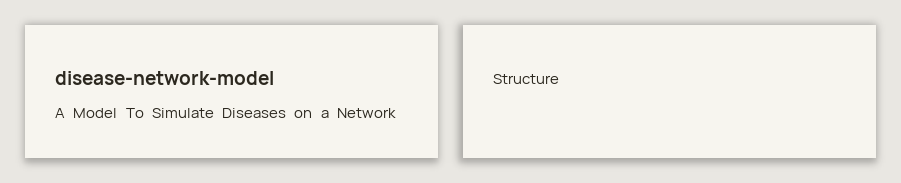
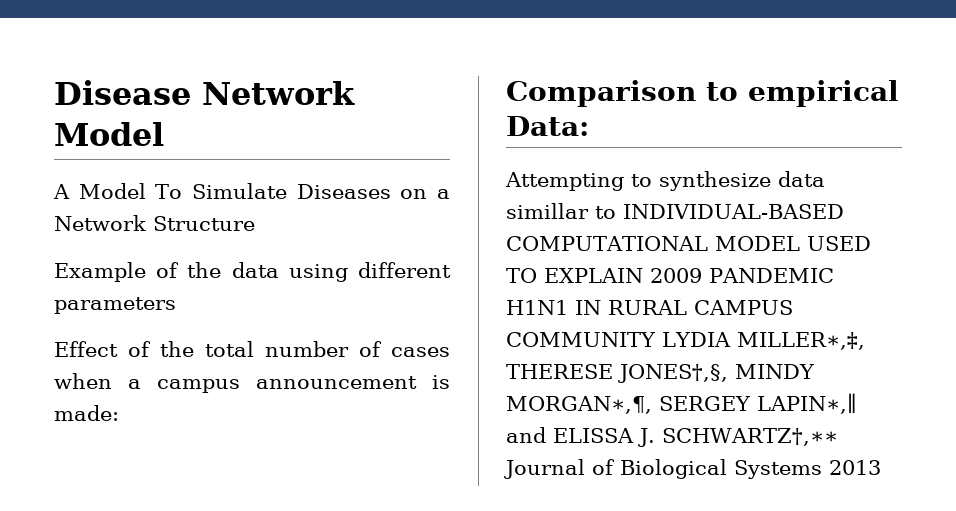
[55,71,274,85] disease-network-model -> [54,80,355,105] [54,122,164,146] Disease Network Model
(559, 79) none -> [54,262,451,282] [54,297,176,314] [54,341,450,357] [54,373,450,393] [54,405,119,421] [506,80,899,107] [506,116,589,136] [505,171,825,191] [506,203,844,219] [506,236,871,251] [506,268,834,283] [506,300,793,315] [506,332,865,350] [506,364,815,383] [506,393,857,414] [506,427,838,447] [504,459,881,479] // Example of the data using different parameters // Effect of the total number of cases when a campus announcement is made: // Comparison to empirical Data: // Attempting to synthesize data simillar to INDIVIDUAL-BASED COMPUTATIONAL MODEL USED TO EXPLAIN 2009 PANDEMIC H1N1 IN RURAL CAMPUS COMMUNITY LYDIA MILLER∗,‡, THERESE JONES†,§, MINDY MORGAN∗,¶, SERGEY LAPIN∗,∥ and ELISSA J. SCHWARTZ†,∗∗ Journal of Biological Systems 2013

